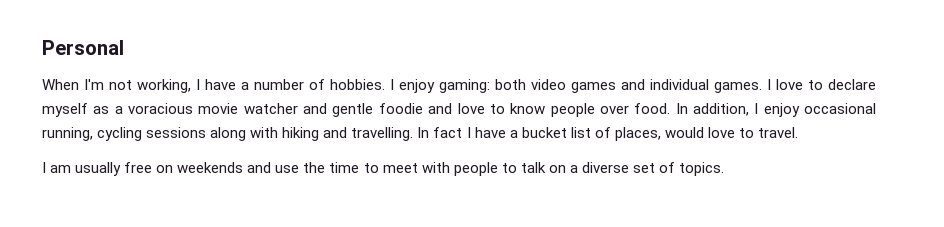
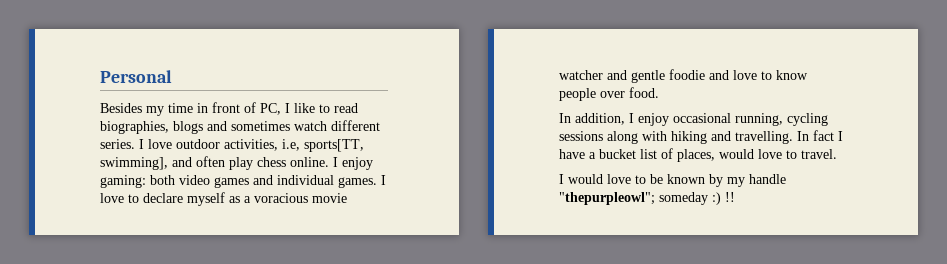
[42,79,385,93] When I'm not working, I have a number of hobbies. -> [100,102,358,116] [100,120,380,134] [100,139,364,152] [100,156,329,170] Besides my time in front of PC, I like to read biographies, blogs and sometimes watch different series. I love outdoor activities, i.e, sports[TT, swimming], and often play chess online.
(671, 108) none -> (659, 92) //
[50,162,725,176] am usually free on weekends and use the time to meet with people to talk on a diverse set of topics. -> [568,174,786,187] [559,192,735,205] would love to be known by my handle "thepurpleowl"; someday :) !!

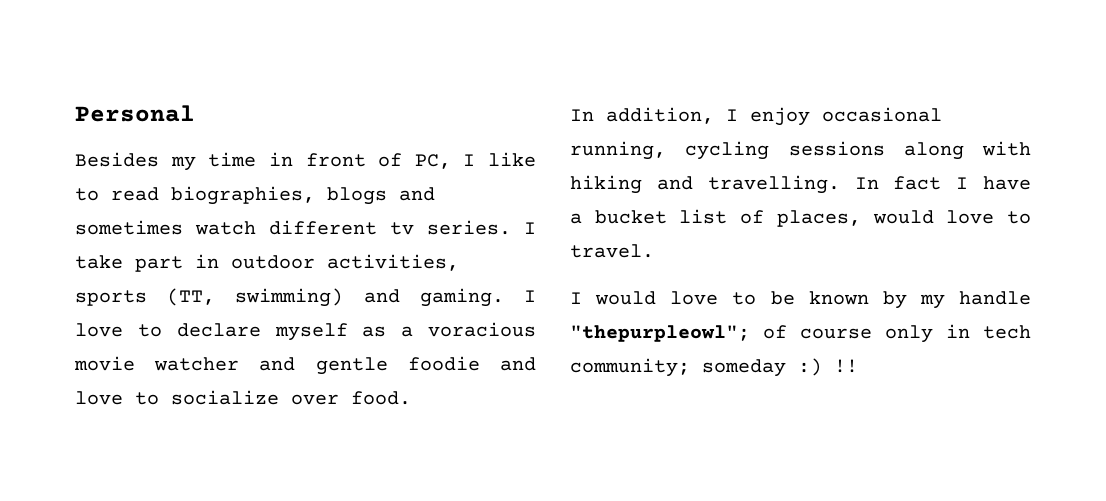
(380, 125) none -> [390,222,414,235] tv
[148,139,364,152] [100,156,373,170] [100,175,377,188] love outdoor activities, i.e, sports[TT, swimming], and often play chess online. I enjoy gaming: both video games and individual games. -> [75,254,459,272] [75,288,504,307] take part in outdoor activities, sports (TT, swimming) and gaming.
[776,70,808,80] [559,88,596,101] know people -> [171,390,279,405] socialize
(655, 198) none -> [763,324,1031,343] [570,358,690,377] of course only in tech community;

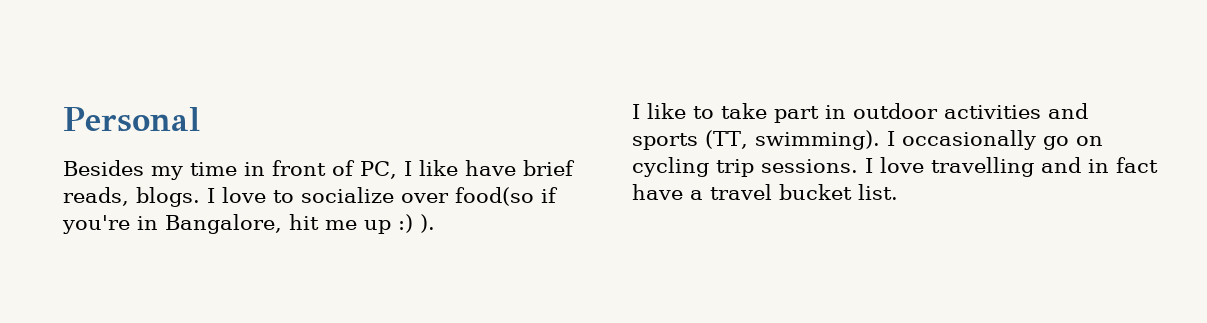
[75,186,435,205] [75,220,536,235] [75,254,459,272] [75,288,536,307] [75,322,536,341] [74,356,536,375] [75,390,411,405] [570,107,942,126] [570,141,1031,160] [570,175,1031,194] [570,209,1031,227] [570,244,654,258] [570,291,1031,309] [570,324,1031,343] [570,358,858,377] to read biographies, blogs and sometimes watch different tv series. I take part in outdoor activities, sports (TT, swimming) and gaming. I love to declare myself as a voracious movie watcher and gentle foodie and love to socialize over food. // In addition, I enjoy occasional running, cycling sessions along with hiking and travelling. In fact I have a bucket list of places, would love to travel. // I would love to be known by my handle "thepurpleowl"; of course only in tech community; someday :) !! -> [464,160,575,176] [63,187,558,207] [62,214,435,234] [632,103,1088,123] [632,130,1103,150] [632,157,1158,177] [632,184,898,200] have brief reads, blogs. I love to socialize over food(so if you're in Bangalore, hit me up :) ). // I like to take part in outdoor activities and sports (TT, swimming). I occasionally go on cycling trip sessions. I love travelling and in fact have a travel bucket list.

